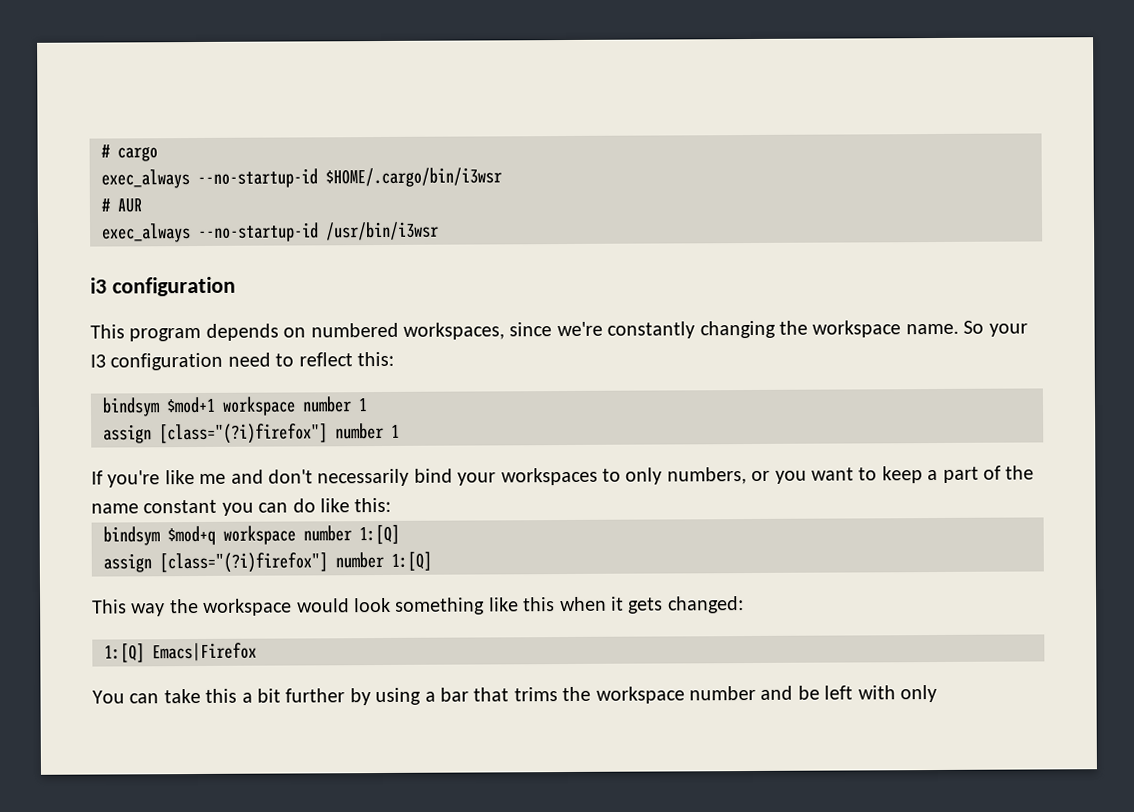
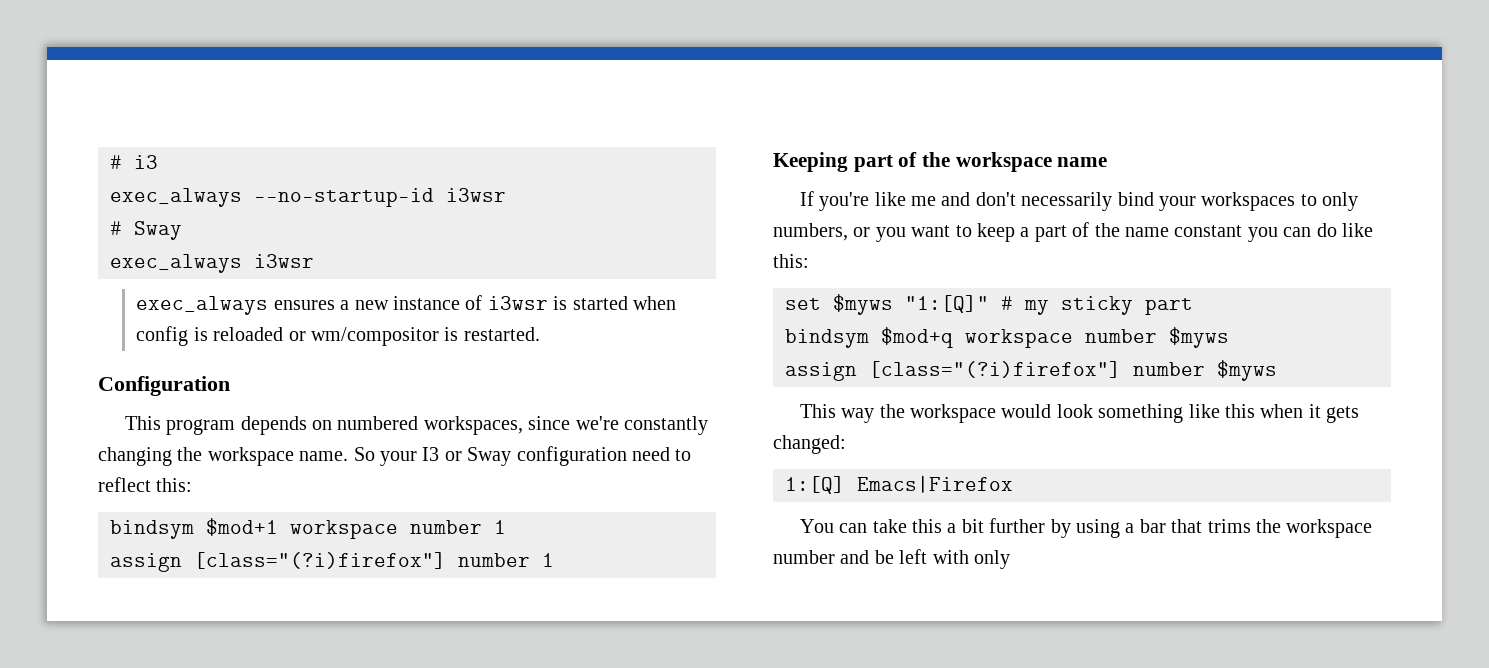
[101,144,158,162] [101,167,502,189] [101,198,142,213] [102,221,439,243] [90,276,236,297] # cargo // exec_always --no-startup-id $HOME/.cargo/bin/i3wsr // # AUR // exec_always --no-startup-id /usr/bin/i3wsr // i3 configuration -> [110,155,158,169] [110,188,506,207] [110,221,182,240] [110,254,314,273] [136,295,676,315] [136,326,540,346] [98,376,230,396] # i3 // exec_always --no-startup-id i3wsr // # Sway // exec_always i3wsr // exec_always ensures a new instance of i3wsr is started when config is reloaded or wm/compositor is restarted. // Configuration
(106, 361) none -> [444,447,512,466] or Sway
(400, 431) none -> [773,152,1108,172] // Keeping part of the workspace name
(392, 505) none -> [785,294,1193,315] // set $myws "1:[Q]" # my sticky part
[359,524,400,545] [103,551,432,574] 1:[Q] // assign [class="(?i)firefox"] number 1:[Q] -> [1169,327,1229,348] [785,360,1277,381] $myws // assign [class="(?i)firefox"] number $myws

